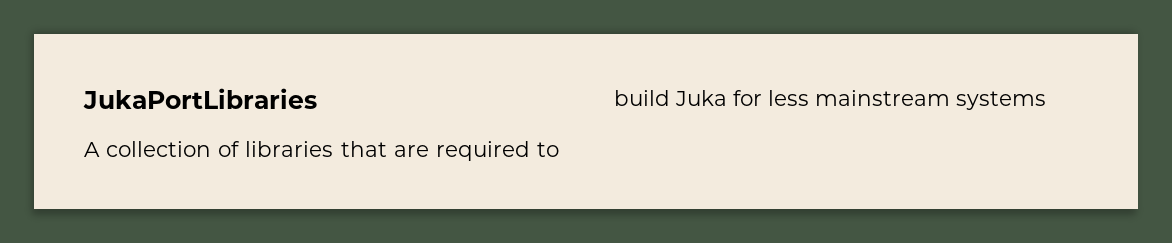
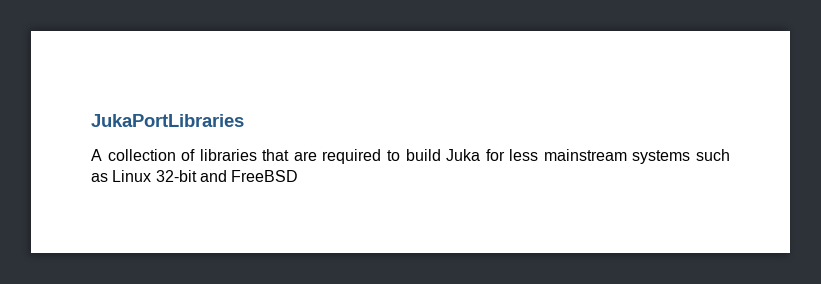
(1046, 100) none -> [695,149,730,161] [91,170,299,182] such as Linux 32-bit and FreeBSD

